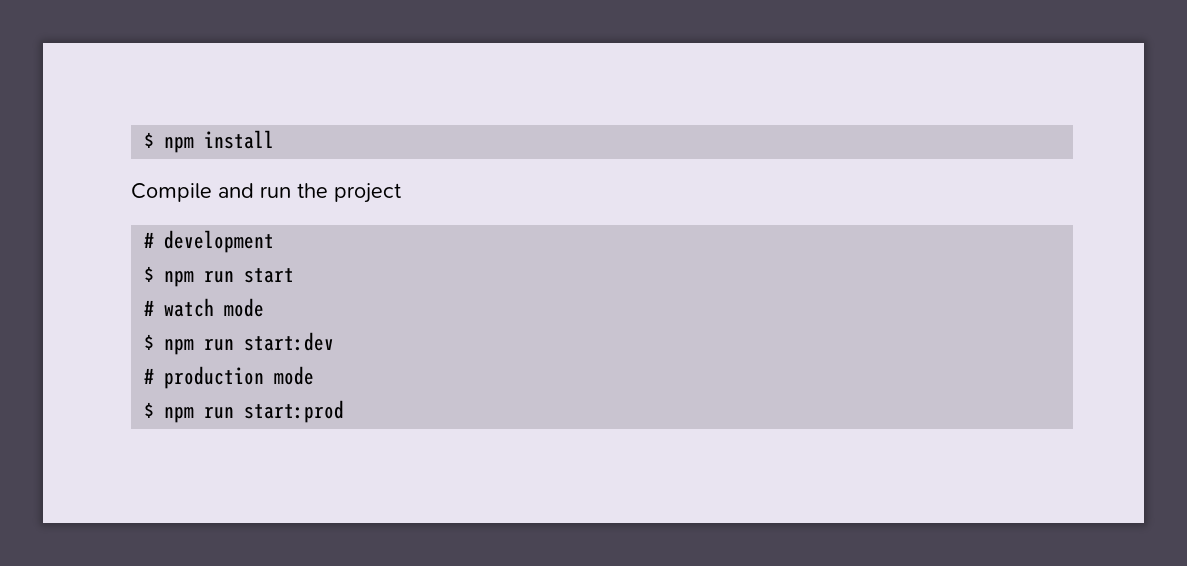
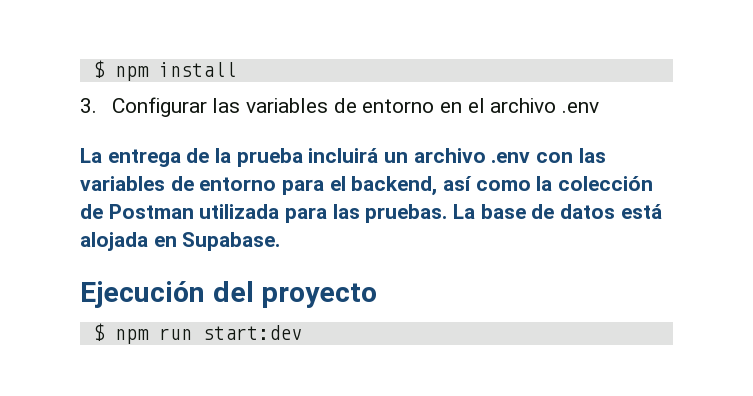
[131,183,401,203] [144,230,275,253] [144,266,295,287] [144,298,265,317] [144,332,335,355] [144,366,315,389] [144,400,345,423] Compile and run the project // # development // $ npm run start // # watch mode // $ npm run start:dev // # production mode // $ npm run start:prod -> [80,97,600,117] [80,148,606,167] [80,176,654,196] [80,204,662,223] [80,232,281,251] [80,281,378,308] [92,323,302,344] 3. Configurar las variables de entorno en el archivo .env // La entrega de la prueba incluirá un archivo .env con las variables de entorno para el backend, así como la colección de Postman utilizada para las pruebas. La base de datos está alojada en Supabase. // Ejecución del proyecto // $ npm run start:dev

